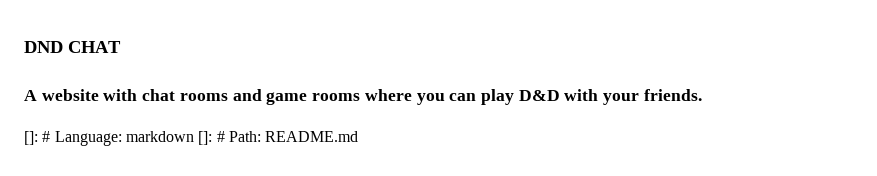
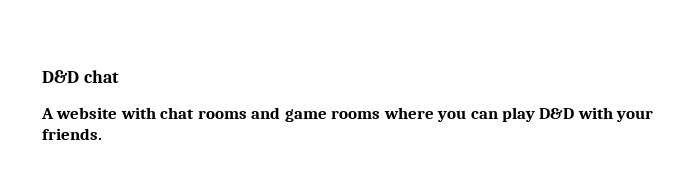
[24,41,121,53] DND CHAT -> [42,70,119,83] D&D chat
[24,131,359,146] // []: # Language: markdown []: # Path: README.md -> (102, 134) none

